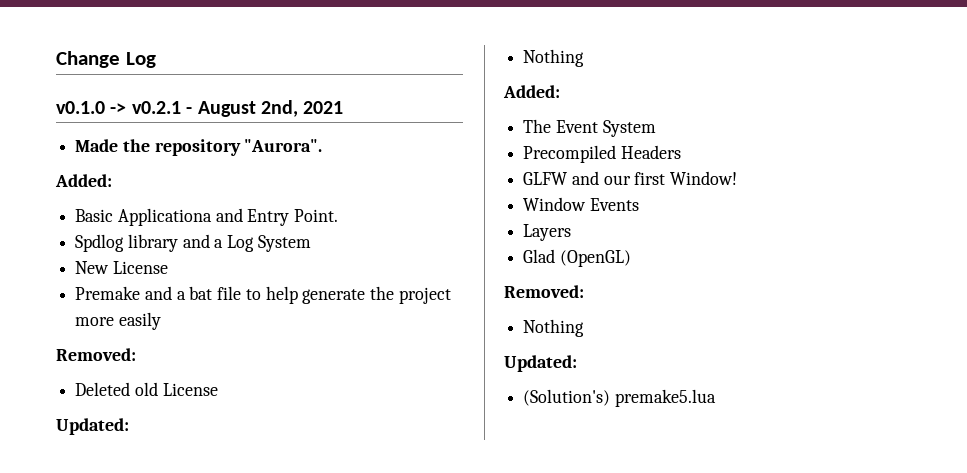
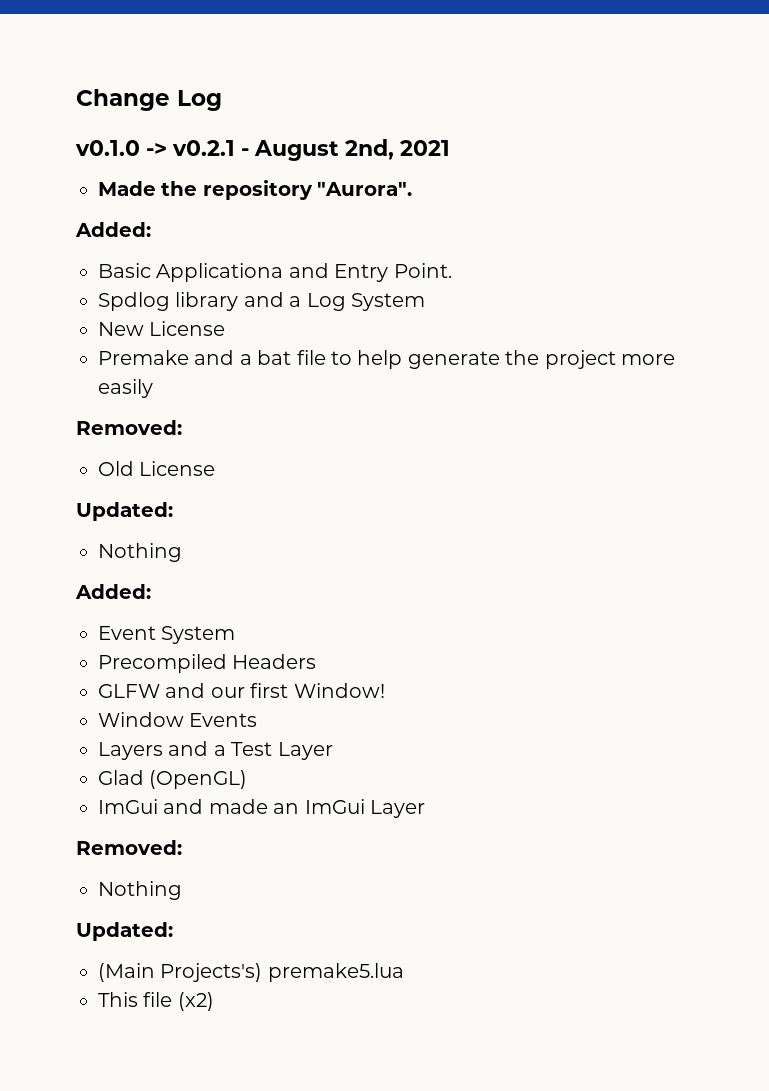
[75,382,158,396] Deleted old -> [98,461,134,476] Old
[523,119,552,133] The -> (151, 591) none
[523,249,631,267] // Glad (OpenGL) -> [168,741,333,760] [98,770,248,789] [98,799,425,818] and a Test Layer // Glad (OpenGL) // ImGui and made an ImGui Layer
[523,389,611,406] (Solution's) -> [98,963,263,982] (Main Projects's)
(716, 398) none -> [98,992,214,1011] // This file (x2)

